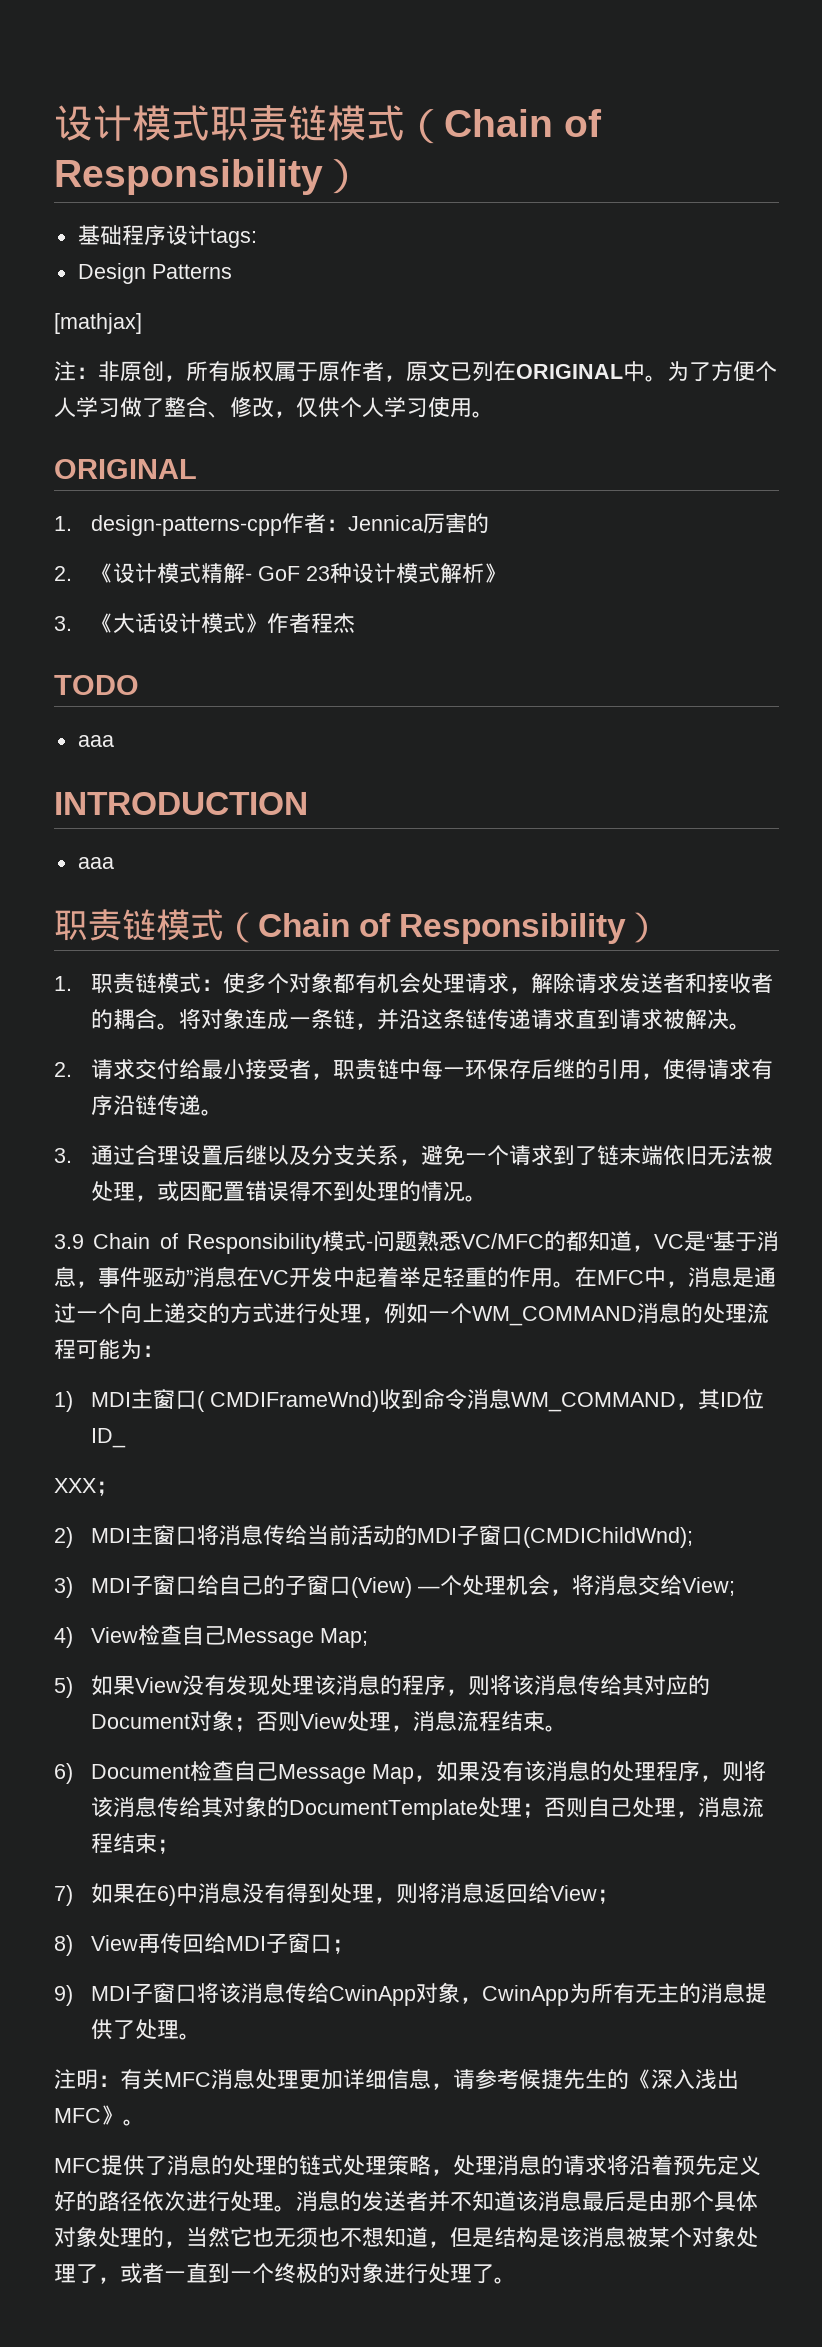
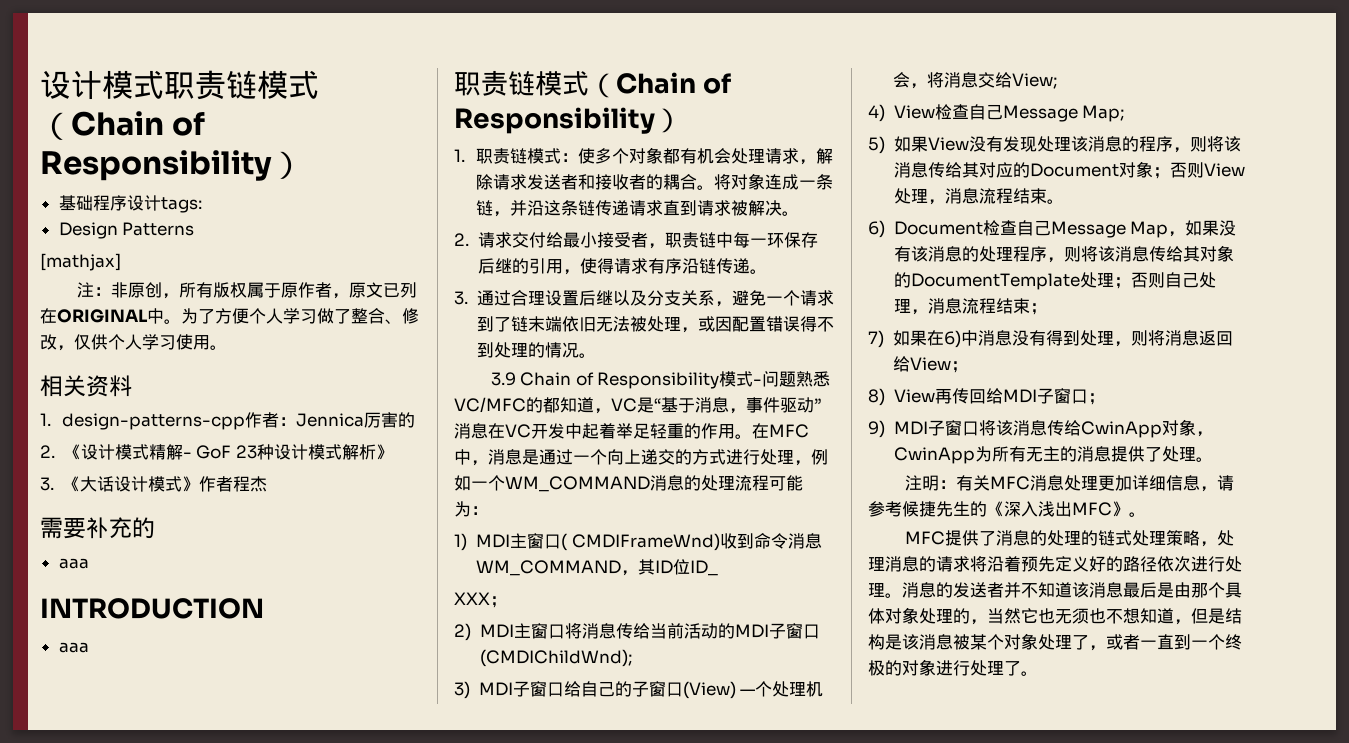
[54,459,197,479] ORIGINAL -> [40,375,132,397] 相关资料
[54,675,139,695] TODO -> [40,517,155,539] 需要补充的

